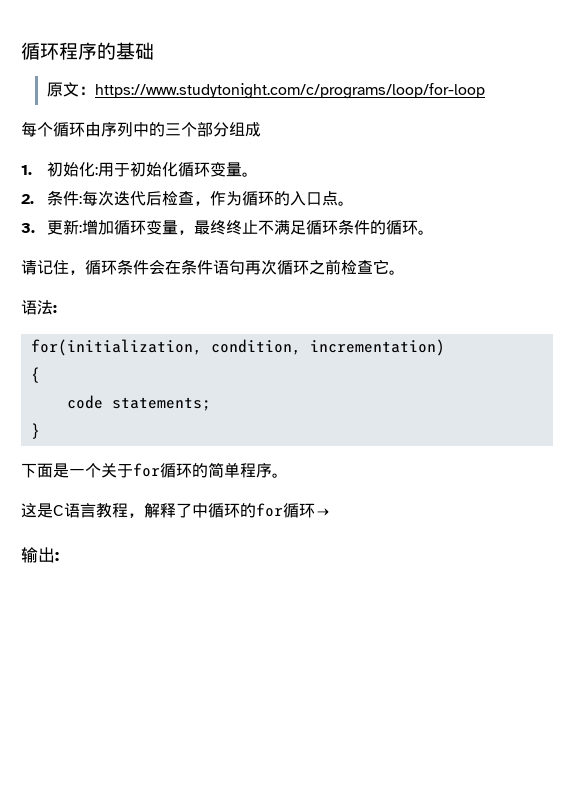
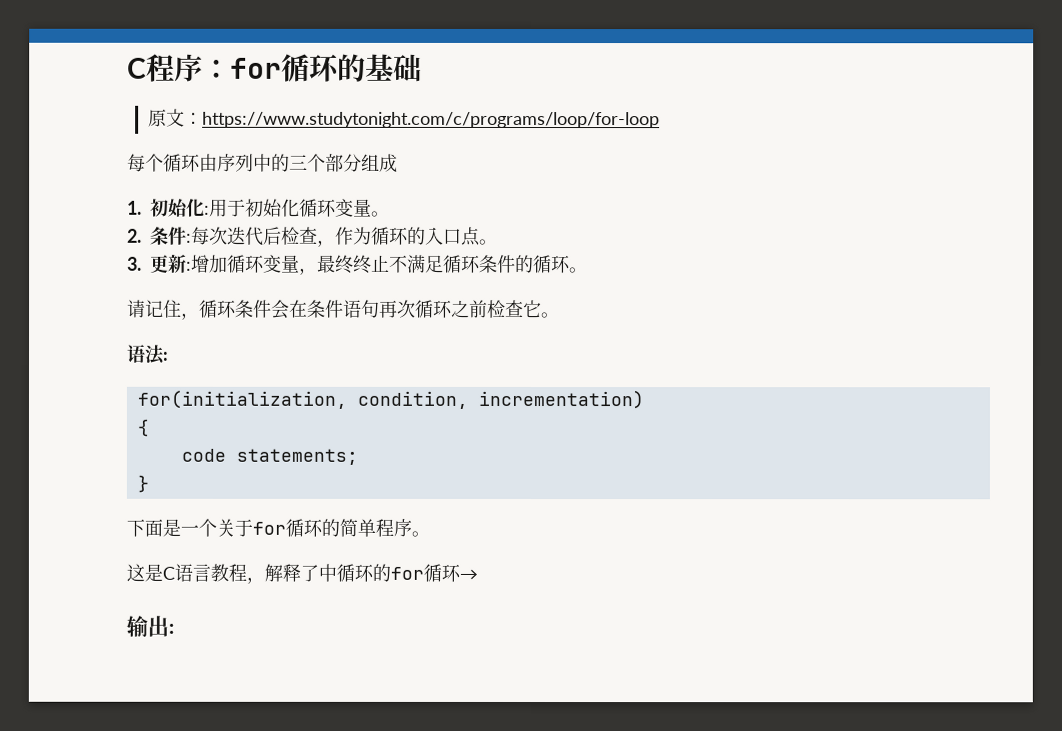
[21,42,97,60] 循环程序 -> [127,53,340,82] C程序：for循环

